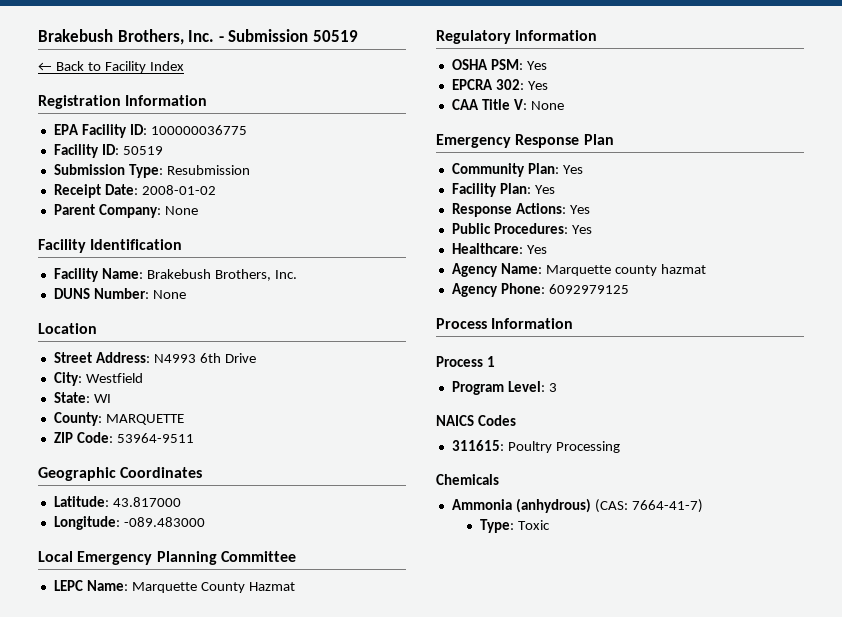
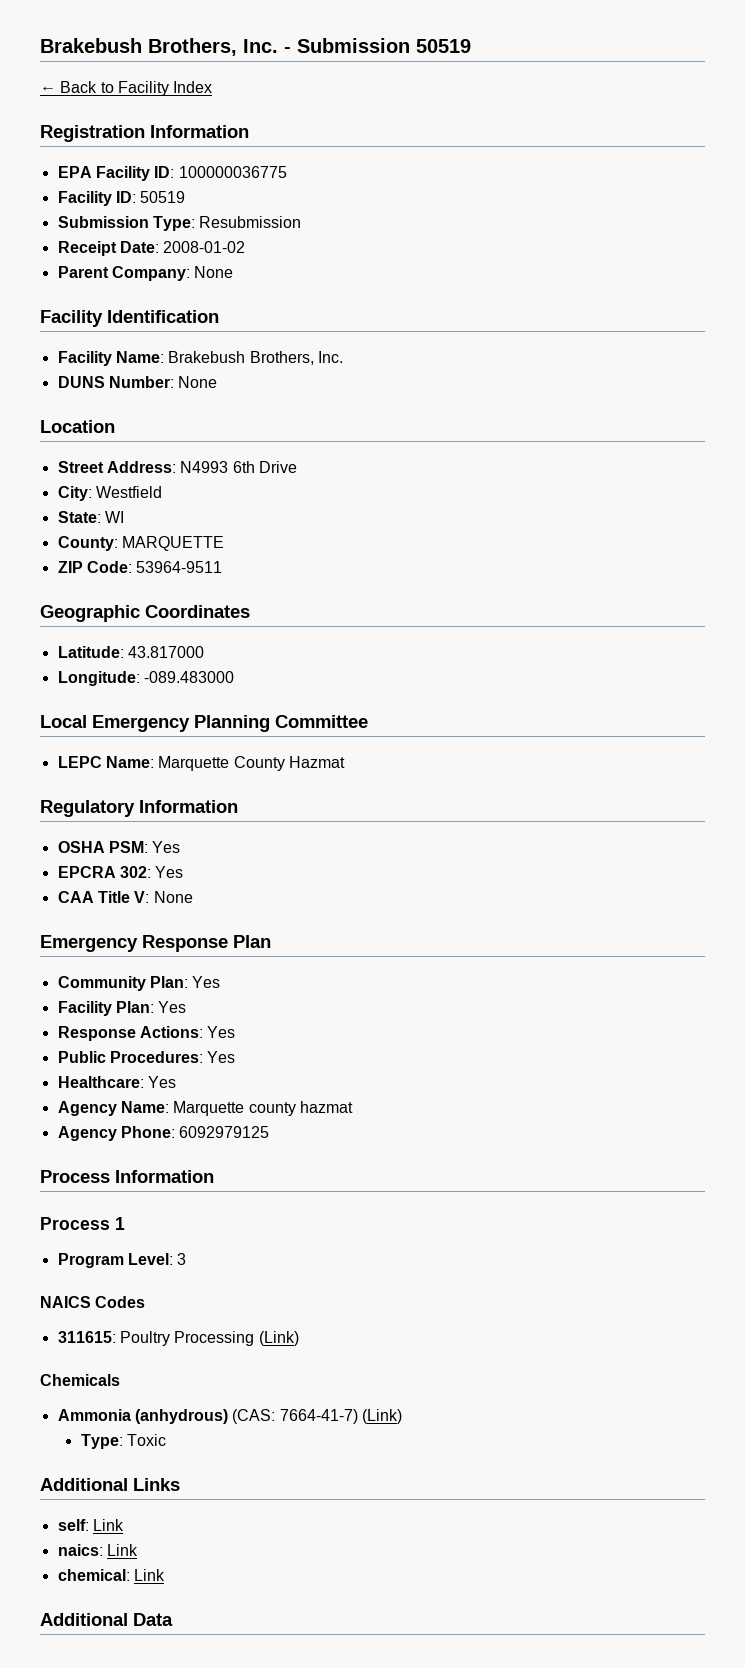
(620, 447) none -> [258,1331,299,1346] (Link)
(703, 506) none -> [361,1409,402,1424] (Link)
(550, 525) none -> [40,1478,180,1491] [57,1519,124,1531] [57,1544,138,1556] [57,1569,165,1581] [40,1613,173,1626] // Additional Links // self: Link // naics: Link // chemical: Link // Additional Data

